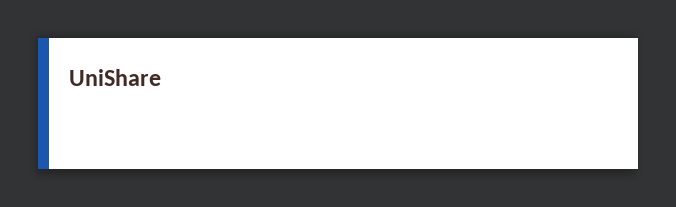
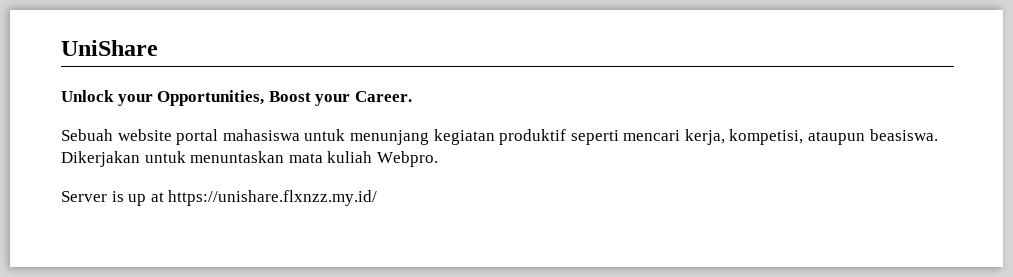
(161, 77) none -> [61,90,412,106] [61,129,938,145] [61,151,438,167] [61,190,378,206] // Unlock your Opportunities, Boost your Career. // Sebuah website portal mahasiswa untuk menunjang kegiatan produktif seperti mencari kerja, kompetisi, ataupun beasiswa. Dikerjakan untuk menuntaskan mata kuliah Webpro. // Server is up at https://unishare.flxnzz.my.id/

